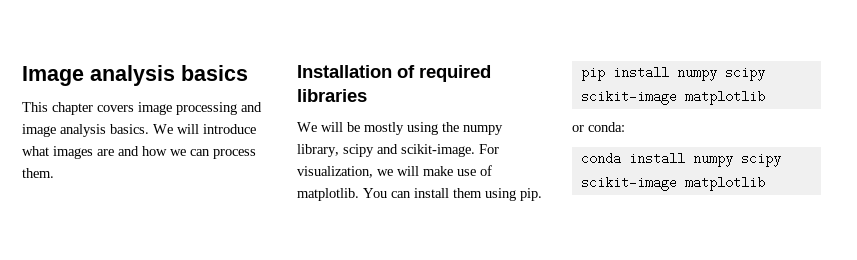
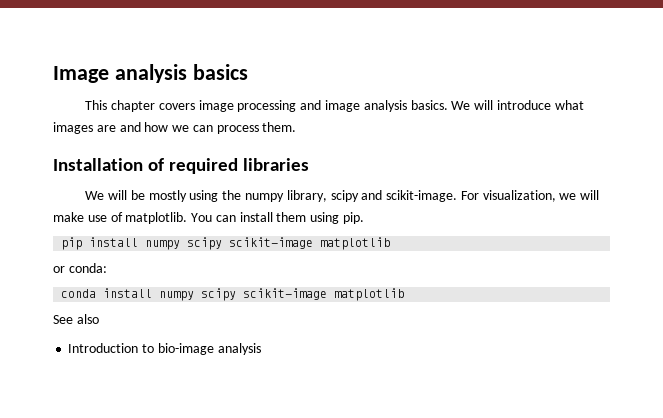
(765, 183) none -> [53,314,99,324] [68,343,261,355] // See also // Introduction to bio-image analysis

